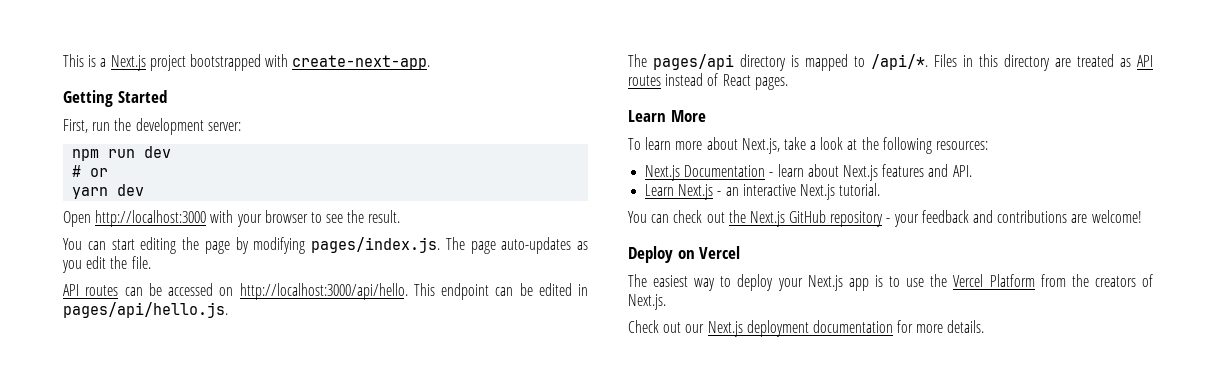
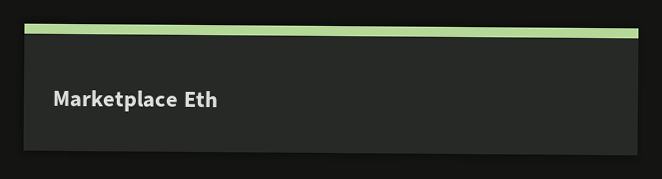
[63,54,431,71] [63,90,167,107] [63,118,241,135] [72,146,172,161] [72,165,109,177] [72,184,145,199] [63,210,401,227] [63,237,588,254] [62,256,151,273] [63,283,588,300] [63,302,228,318] [628,54,1153,71] [628,73,788,90] [628,110,706,122] [628,137,989,154] [645,164,972,181] [645,183,881,200] [628,210,1142,227] [628,246,741,263] [628,274,1153,291] [628,294,666,310] [628,320,985,337] This is a Next.js project bootstrapped with create-next-app. // Getting Started // First, run the development server: // npm run dev // # or // yarn dev // Open http://localhost:3000 with your browser to see the result. // You can start editing the page by modifying pages/index.js. The page auto-updates as you edit the file. // API routes can be accessed on http://localhost:3000/api/hello. This endpoint can be edited in pages/api/hello.js. // The pages/api directory is mapped to /api/*. Files in this directory are treated as API routes instead of React pages. // Learn More // To learn more about Next.js, take a look at the following resources: // Next.js Documentation - learn about Next.js features and API. // Learn Next.js - an interactive Next.js tutorial. // You can check out the Next.js GitHub repository - your feedback and contributions are welcome! // Deploy on Vercel // The easiest way to deploy your Next.js app is to use the Vercel Platform from the creators of Next.js. // Check out our Next.js deployment documentation for more details. -> [52,89,219,112] Marketplace Eth

